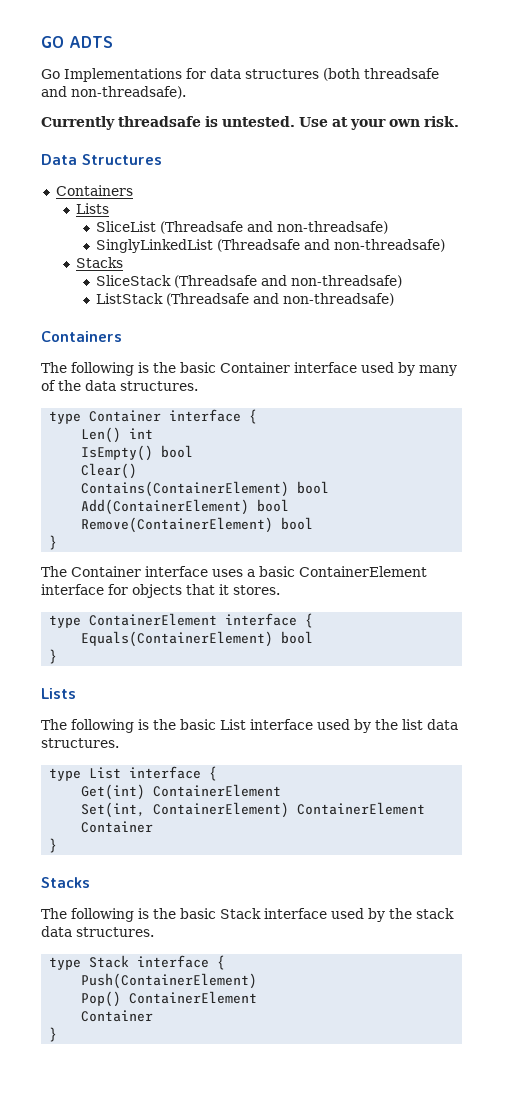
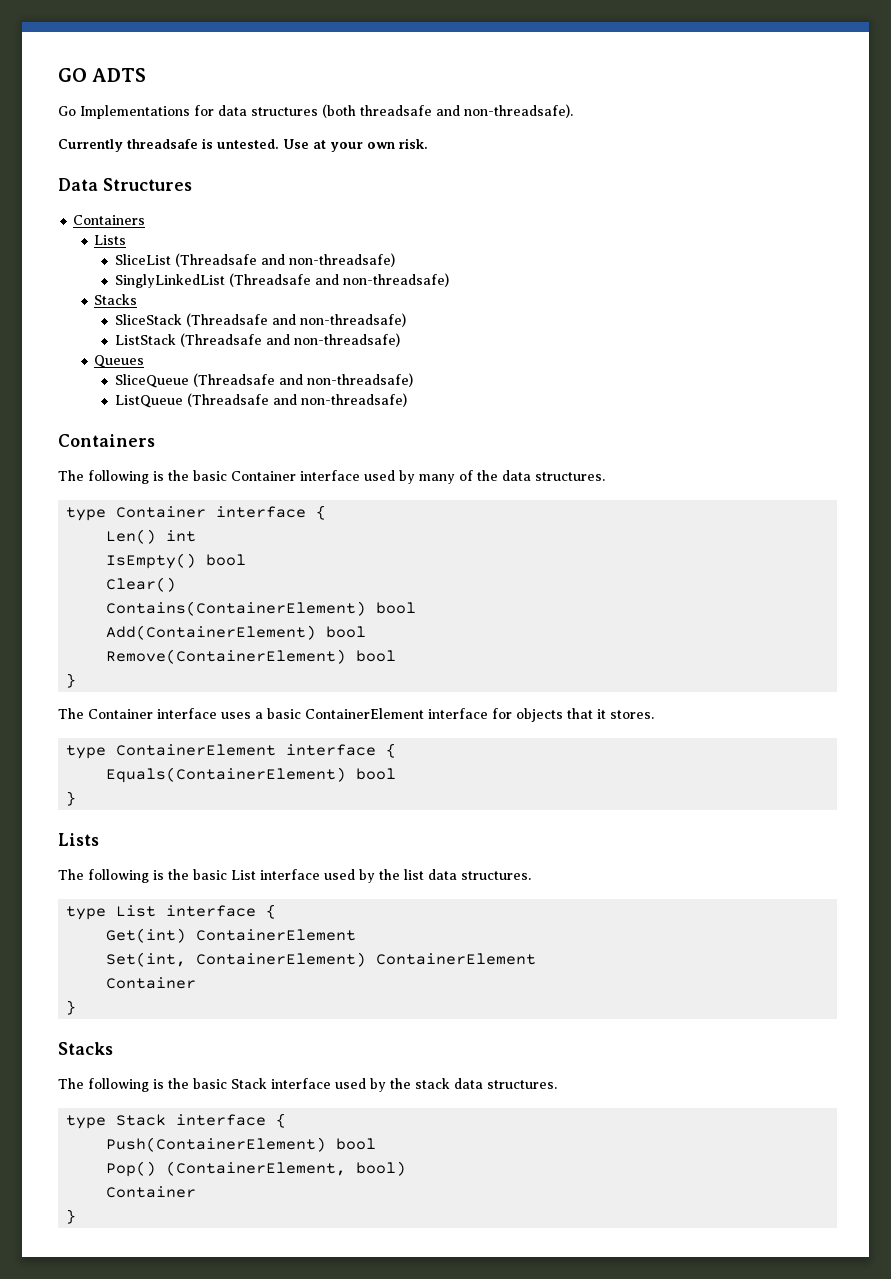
(395, 299) none -> [94,355,145,368] [114,373,413,388] [114,393,407,408] // Queues // SliceQueue (Threadsafe and non-threadsafe) // ListQueue (Threadsafe and non-threadsafe)
(258, 981) none -> [336,1138,377,1150] bool
[129,991,258,1004] ContainerElement -> [166,1161,407,1176] (ContainerElement, bool)

